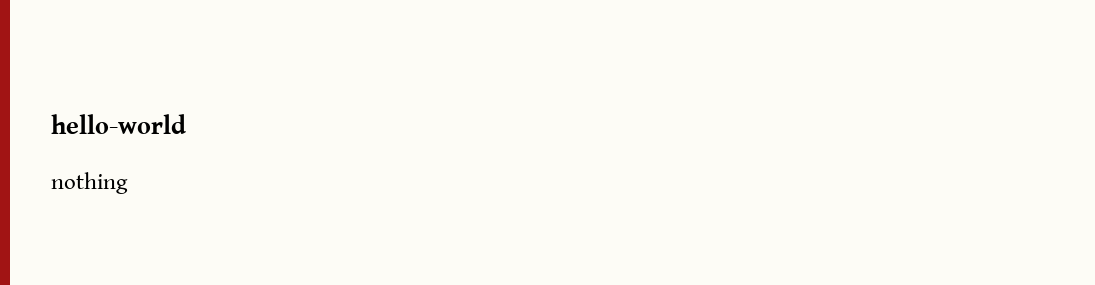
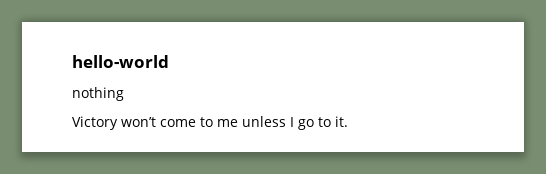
(128, 183) none -> [72,116,348,130] // Victory won’t come to me unless I go to it.

